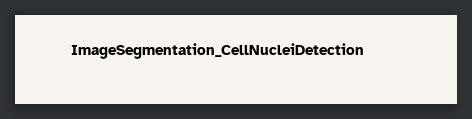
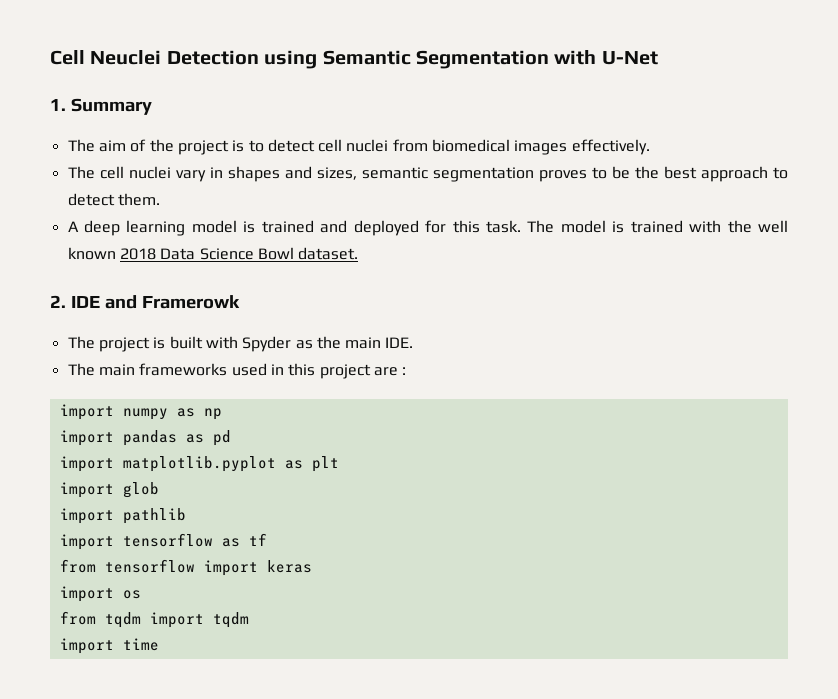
[71,43,364,59] ImageSegmentation_CellNucleiDetection -> [50,50,658,69] [50,98,152,115] [67,139,650,155] [67,166,788,182] [67,193,160,206] [67,220,788,236] [67,247,359,260] [50,295,240,309] [67,336,414,352] [67,363,407,379] [59,404,222,420] [59,430,231,446] [59,456,339,472] [59,482,159,498] [59,508,186,524] [59,533,267,550] [59,559,312,576] [59,586,141,602] [59,611,249,628] [59,638,159,654] Cell Neuclei Detection using Semantic Segmentation with U-Net // 1. Summary // The aim of the project is to detect cell nuclei from biomedical images effectively. // The cell nuclei vary in shapes and sizes, semantic segmentation proves to be the best approach to detect them. // A deep learning model is trained and deployed for this task. The model is trained with the well known 2018 Data Science Bowl dataset. // 2. IDE and Framerowk // The project is built with Spyder as the main IDE. // The main frameworks used in this project are : // import numpy as np // import pandas as pd // import matplotlib.pyplot as plt // import glob // import pathlib // import tensorflow as tf // from tensorflow import keras // import os // from tqdm import tqdm // import time

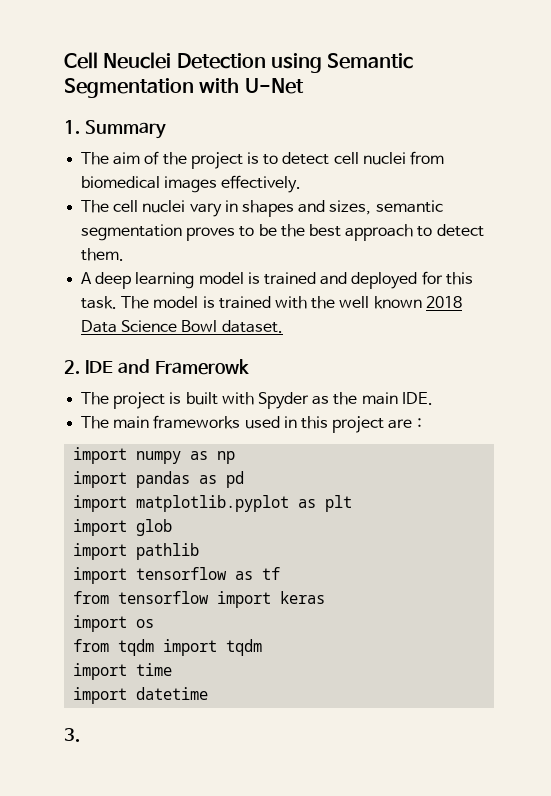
(159, 644) none -> [73,687,209,704] [64,728,80,742] // import datetime // 3.

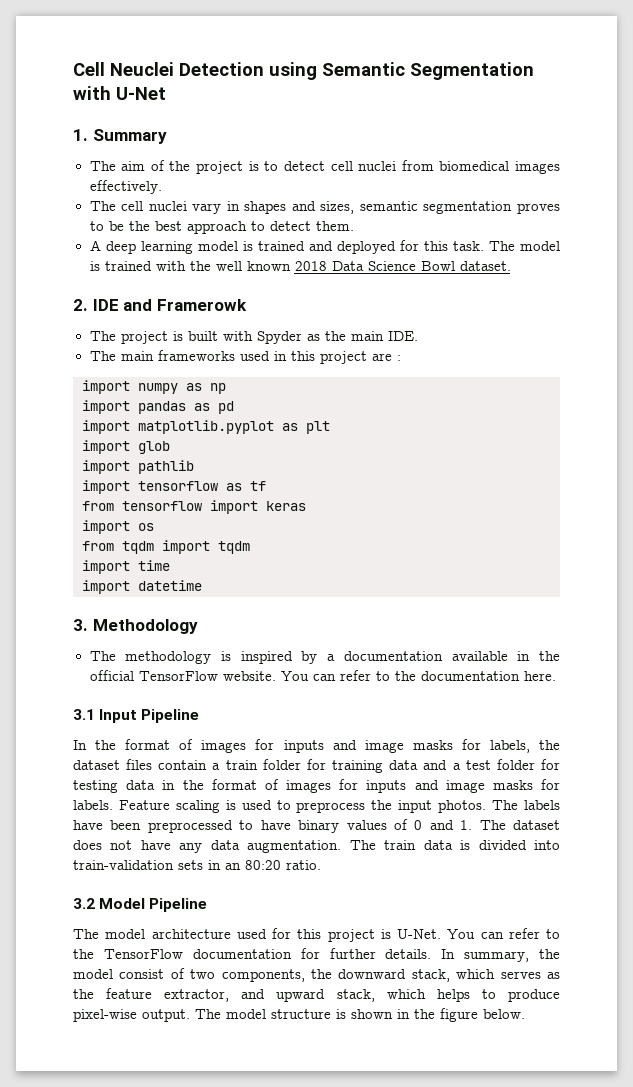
(80, 735) none -> [92,619,198,634] [89,651,560,664] [89,670,556,681] [73,709,200,723] [73,739,560,753] [73,759,560,773] [73,779,561,793] [73,800,561,813] [73,819,560,833] [73,840,560,853] [73,860,321,870] [73,898,208,912] [73,928,560,942] [73,948,560,962] [73,968,560,982] [73,988,560,1002] [73,1008,525,1022] Methodology // The methodology is inspired by a documentation available in the official TensorFlow website. You can refer to the documentation here. // 3.1 Input Pipeline // In the format of images for inputs and image masks for labels, the dataset files contain a train folder for training data and a test folder for testing data in the format of images for inputs and image masks for labels. Feature scaling is used to preprocess the input photos. The labels have been preprocessed to have binary values of 0 and 1. The dataset does not have any data augmentation. The train data is divided into train-validation sets in an 80:20 ratio. // 3.2 Model Pipeline // The model architecture used for this project is U-Net. You can refer to the TensorFlow documentation for further details. In summary, the model consist of two components, the downward stack, which serves as the feature extractor, and upward stack, which helps to produce pixel-wise output. The model structure is shown in the figure below.

